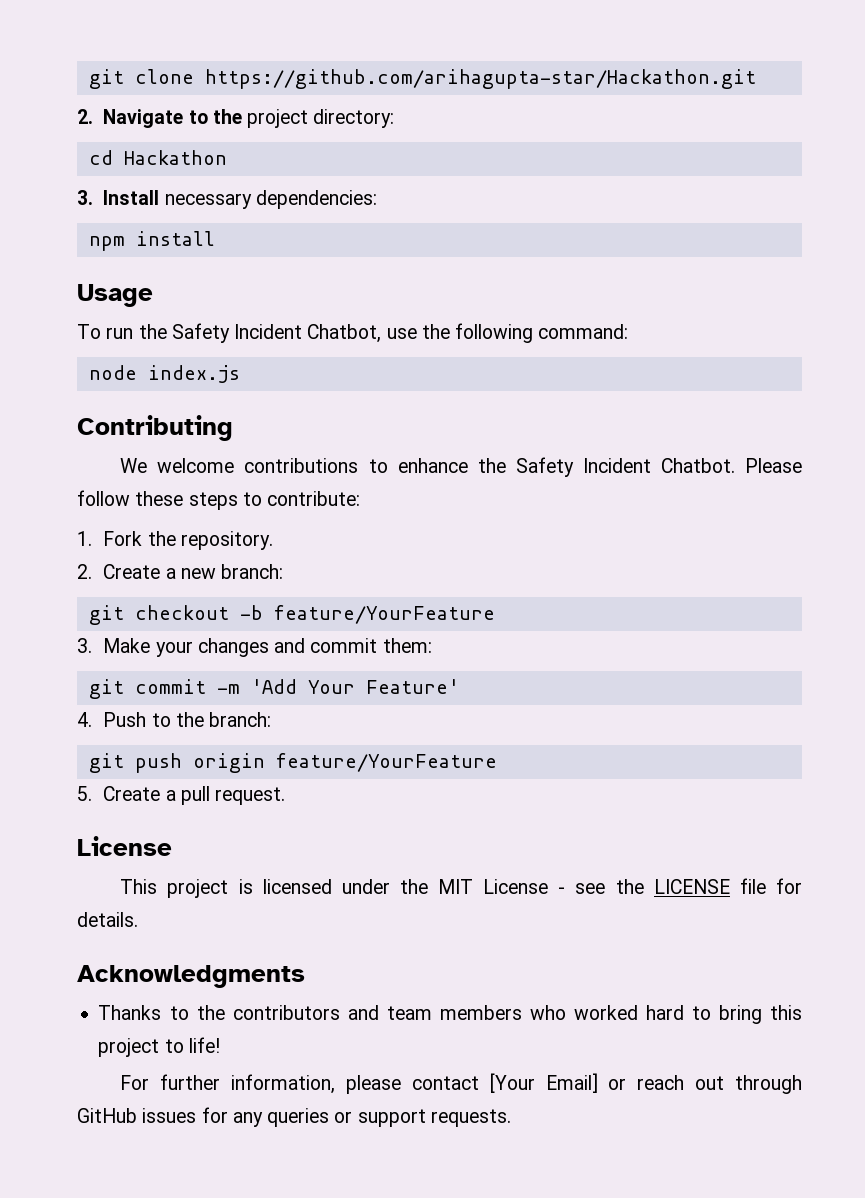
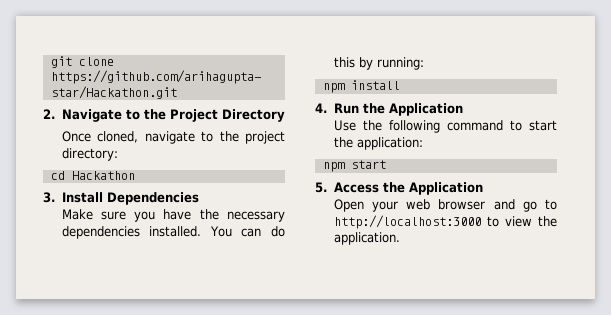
(242, 116) none -> [169,109,285,122] [61,131,239,144] Project Directory // Once cloned, navigate to the
[164,190,377,209] [88,231,215,251] [77,284,153,307] [77,323,629,343] [88,365,240,383] [77,415,233,441] [120,457,802,477] [77,490,361,510] [77,531,273,550] [77,564,284,579] [88,605,495,625] [77,638,432,657] [88,679,459,699] [77,712,272,727] [88,753,497,773] [77,786,286,805] [77,836,172,856] [120,878,802,898] [77,912,138,927] [77,965,305,988] [98,1005,803,1024] [98,1037,220,1057] [120,1073,802,1094] [77,1107,511,1127] necessary dependencies: // npm install // Usage // To run the Safety Incident Chatbot, use the following command: // node index.js // Contributing // We welcome contributions to enhance the Safety Incident Chatbot. Please follow these steps to contribute: // 1. Fork the repository. // 2. Create a new branch: // git checkout -b feature/YourFeature // 3. Make your changes and commit them: // git commit -m 'Add Your Feature' // 4. Push to the branch: // git push origin feature/YourFeature // 5. Create a pull request. // License // This project is licensed under the MIT License - see the LICENSE file for details. // Acknowledgments // Thanks to the contributors and team members who worked hard to bring this project to life! // For further information, please contact [Your Email] or reach out through GitHub issues for any queries or support requests. -> [106,192,199,205] [61,209,285,222] [61,226,285,239] [333,57,424,70] [322,80,400,93] [315,103,463,116] [333,120,557,133] [333,137,423,150] [322,160,386,172] [315,182,483,195] [333,199,557,212] [333,215,557,229] [333,232,400,245] Dependencies // Make sure you have the necessary dependencies installed. You can do this by running: // npm install // 4. Run the Application // Use the following command to start the application: // npm start // 5. Access the Application // Open your web browser and go to http://localhost:3000 to view the application.

